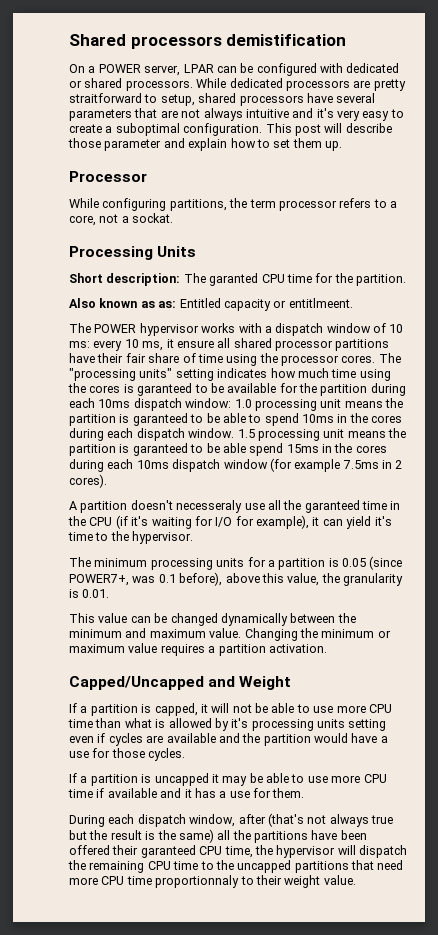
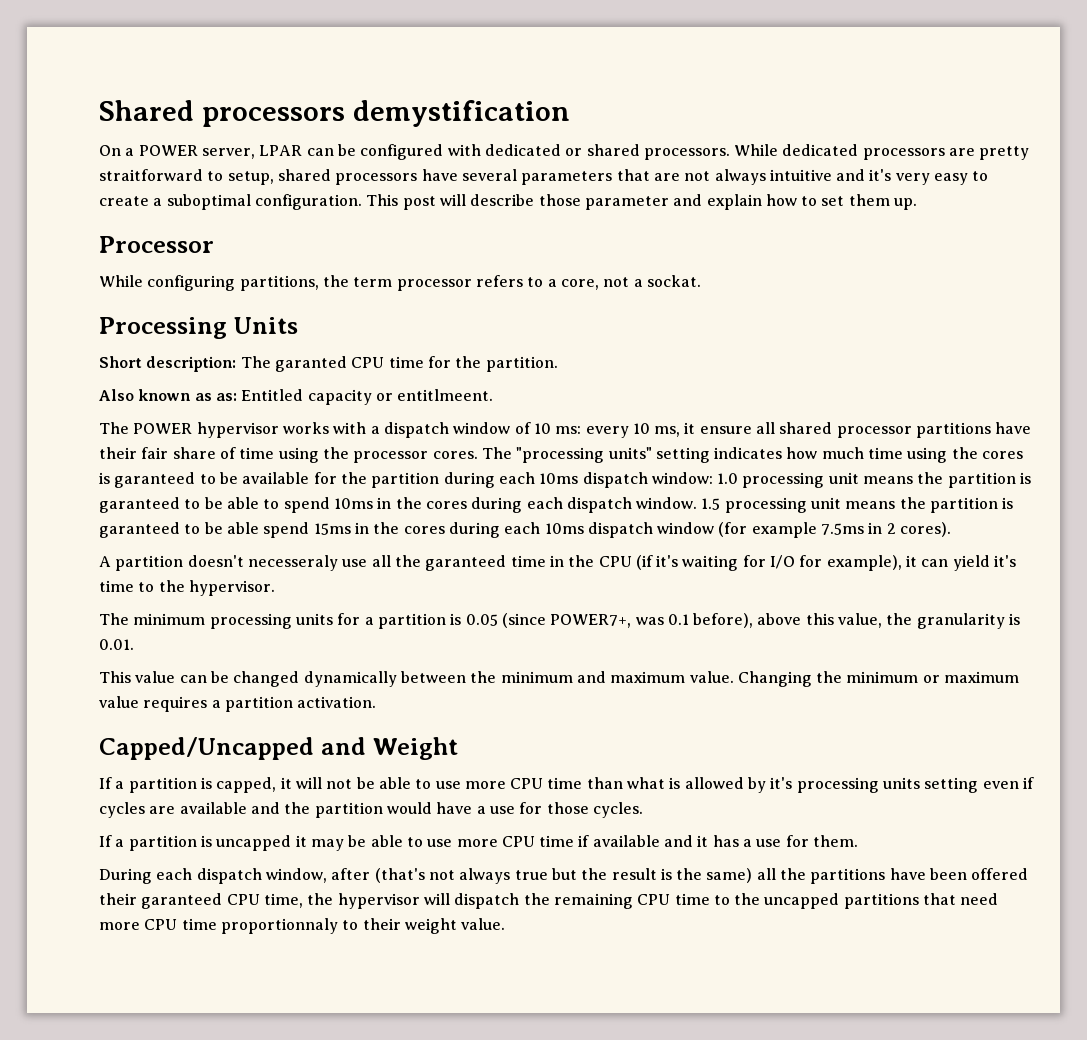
[226,34,347,46] demistification -> [352,100,570,127] demystification

